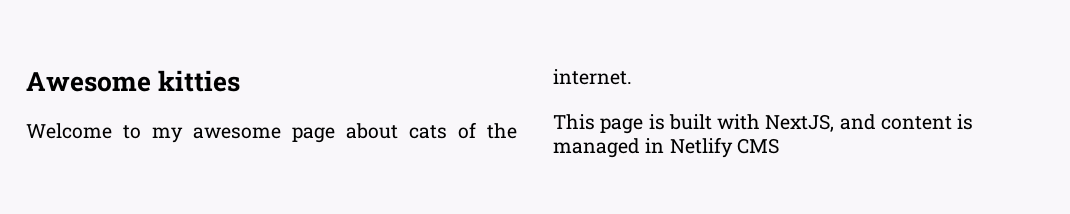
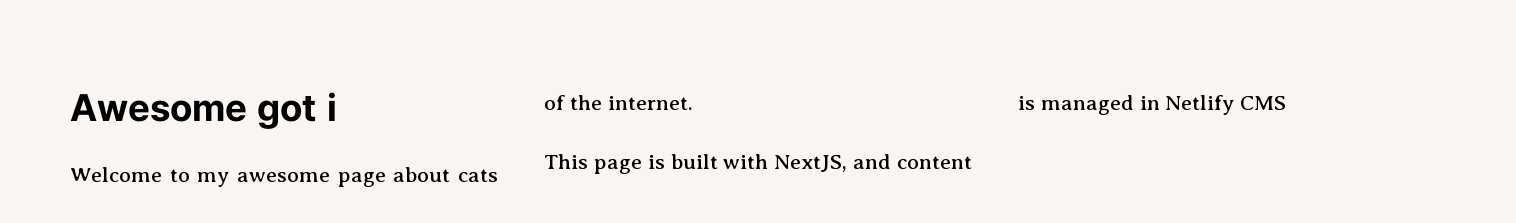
[158,70,241,92] kitties -> [257,92,337,129] got i

